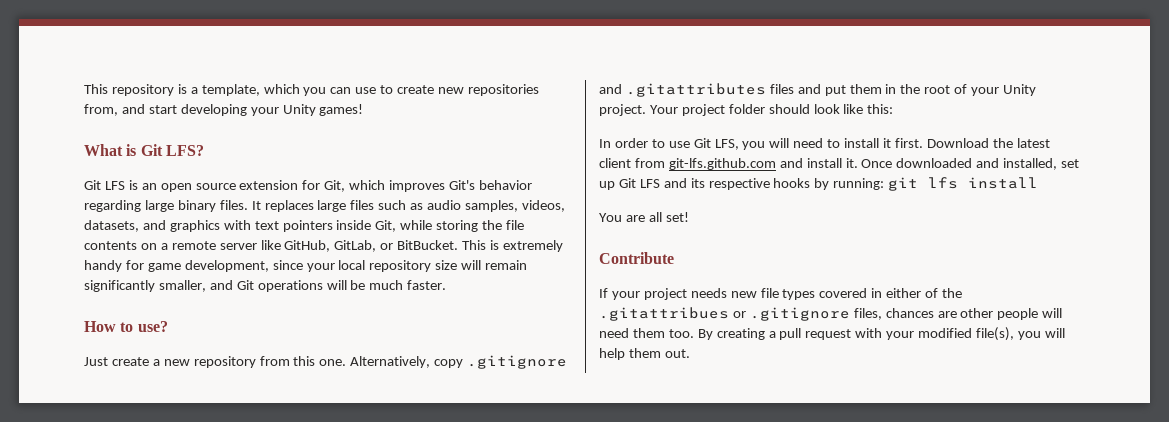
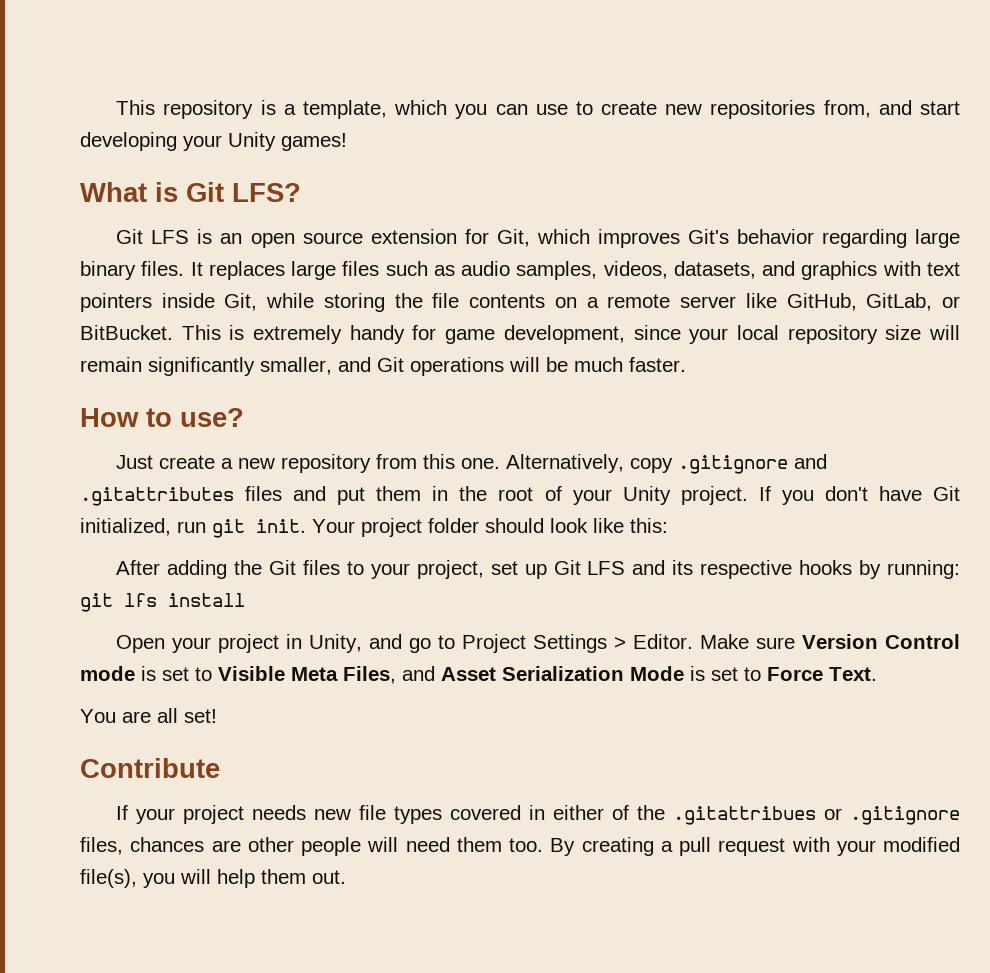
(646, 110) none -> [758,486,960,505] [80,518,306,538] If you don't have Git initialized, run git init.
[599,138,1050,150] [599,158,1058,170] In order to use Git LFS, you will need to install it first. Download the latest client from git-lfs.github.com and install it. Once downloaded and installed, -> [116,560,484,579] After adding the Git files to your project,
(1039, 183) none -> [116,634,960,653] [80,666,877,684] // Open your project in Unity, and go to Project Settings > Editor. Make sure Version Control mode is set to Visible Meta Files, and Asset Serialization Mode is set to Force Text.

